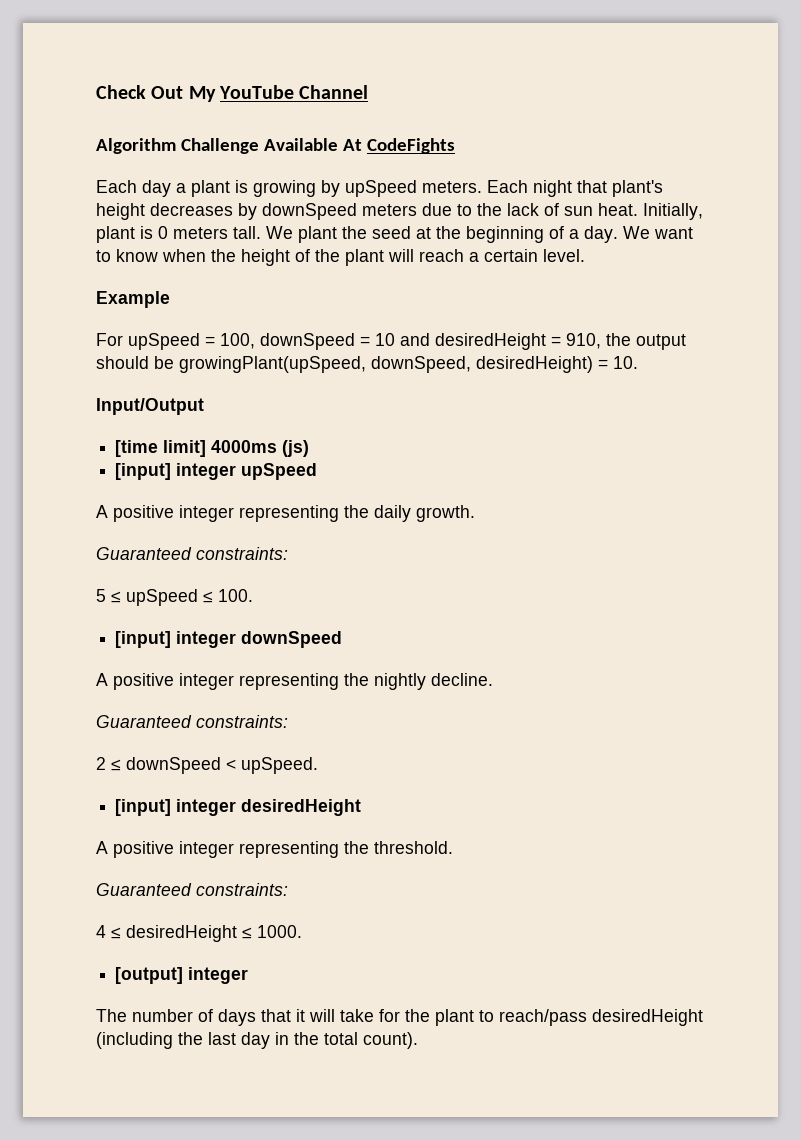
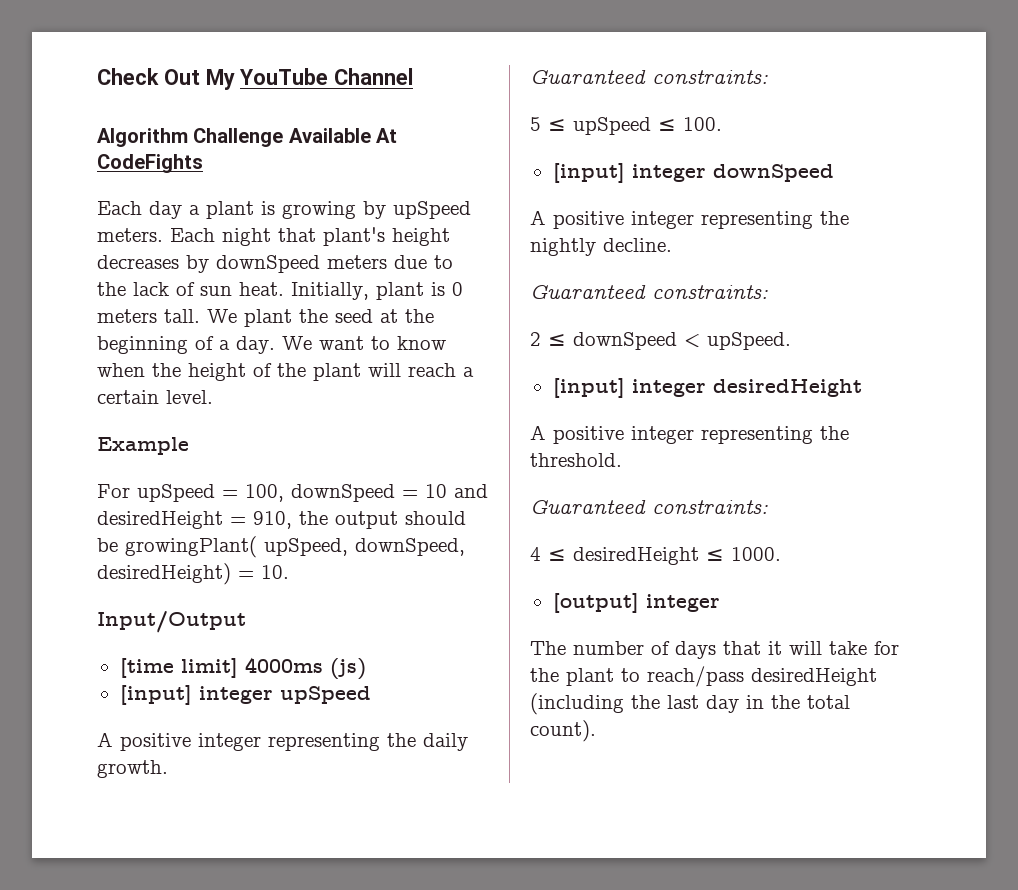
[179,356,366,373] growingPlant(upSpeed, -> [125,536,348,558] growingPlant( upSpeed,

